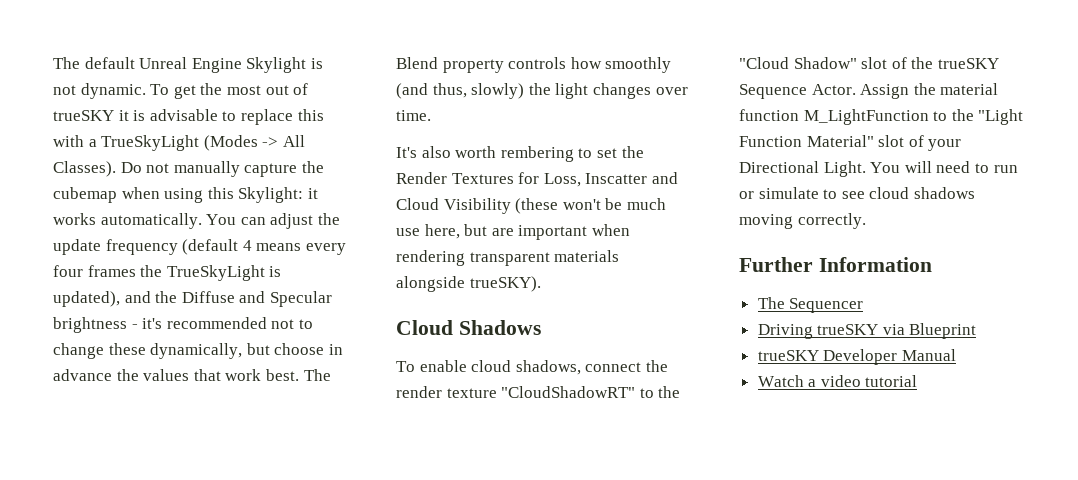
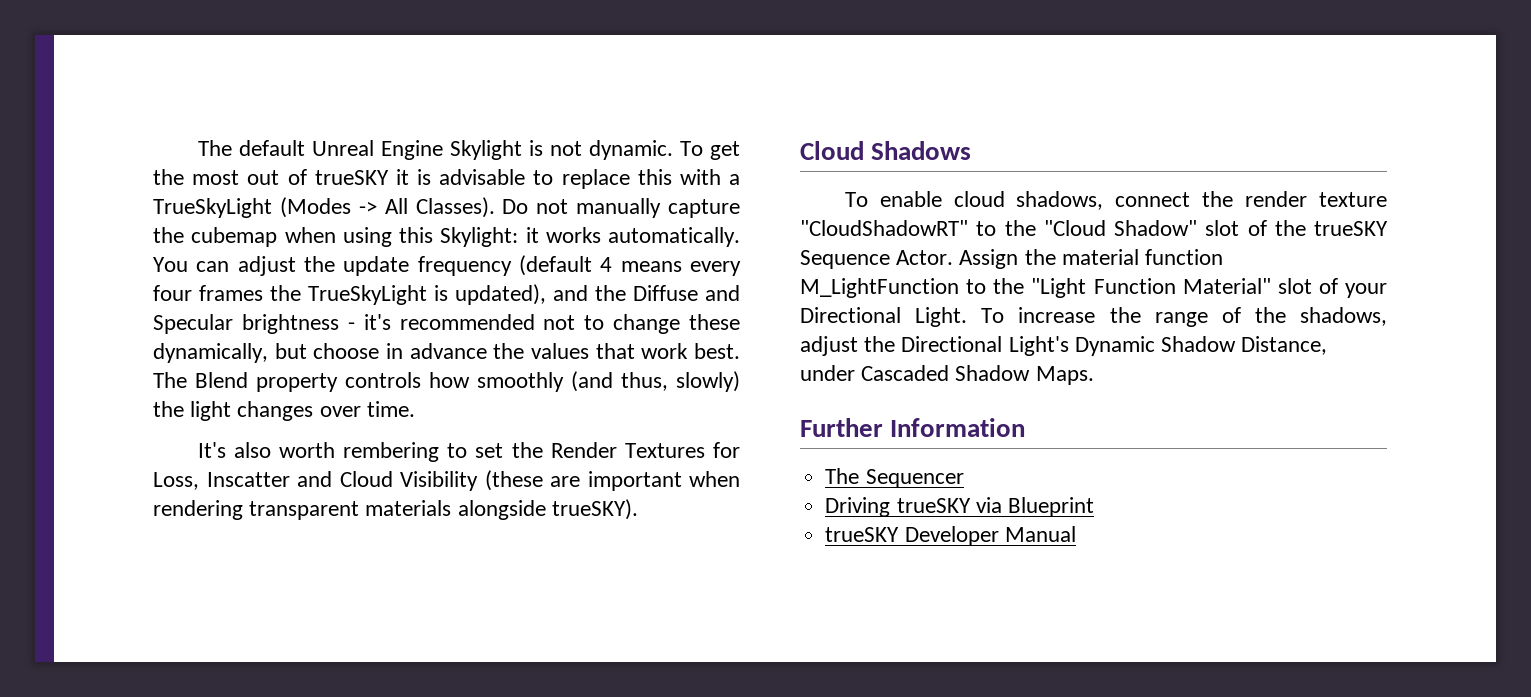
[562,198,666,210] [396,224,488,239] won't be much use here, but -> (543, 480) none
[870,161,1018,173] [739,187,975,199] [739,213,866,229] You will need to run or simulate to see cloud shadows moving correctly. -> [981,307,1387,327] [800,336,1328,356] [800,365,1094,385] To increase the range of the shadows, adjust the Directional Light's Dynamic Shadow Distance, under Cascaded Shadow Maps.
[757,375,918,387] // Watch a video tutorial -> (1076, 534) none

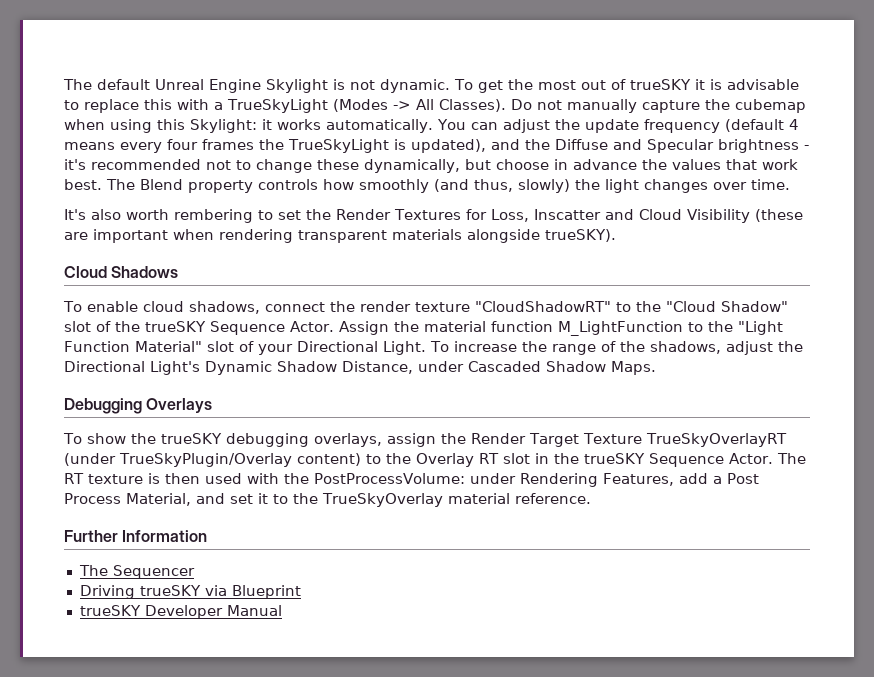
(1094, 375) none -> [64,398,213,414] [63,433,787,447] [64,453,806,467] [64,473,759,487] [64,493,591,507] // Debugging Overlays // To show the trueSKY debugging overlays, assign the Render Target Texture TrueSkyOverlayRT (under TrueSkyPlugin/Overlay content) to the Overlay RT slot in the trueSKY Sequence Actor. The RT texture is then used with the PostProcessVolume: under Rendering Features, add a Post Process Material, and set it to the TrueSkyOverlay material reference.

